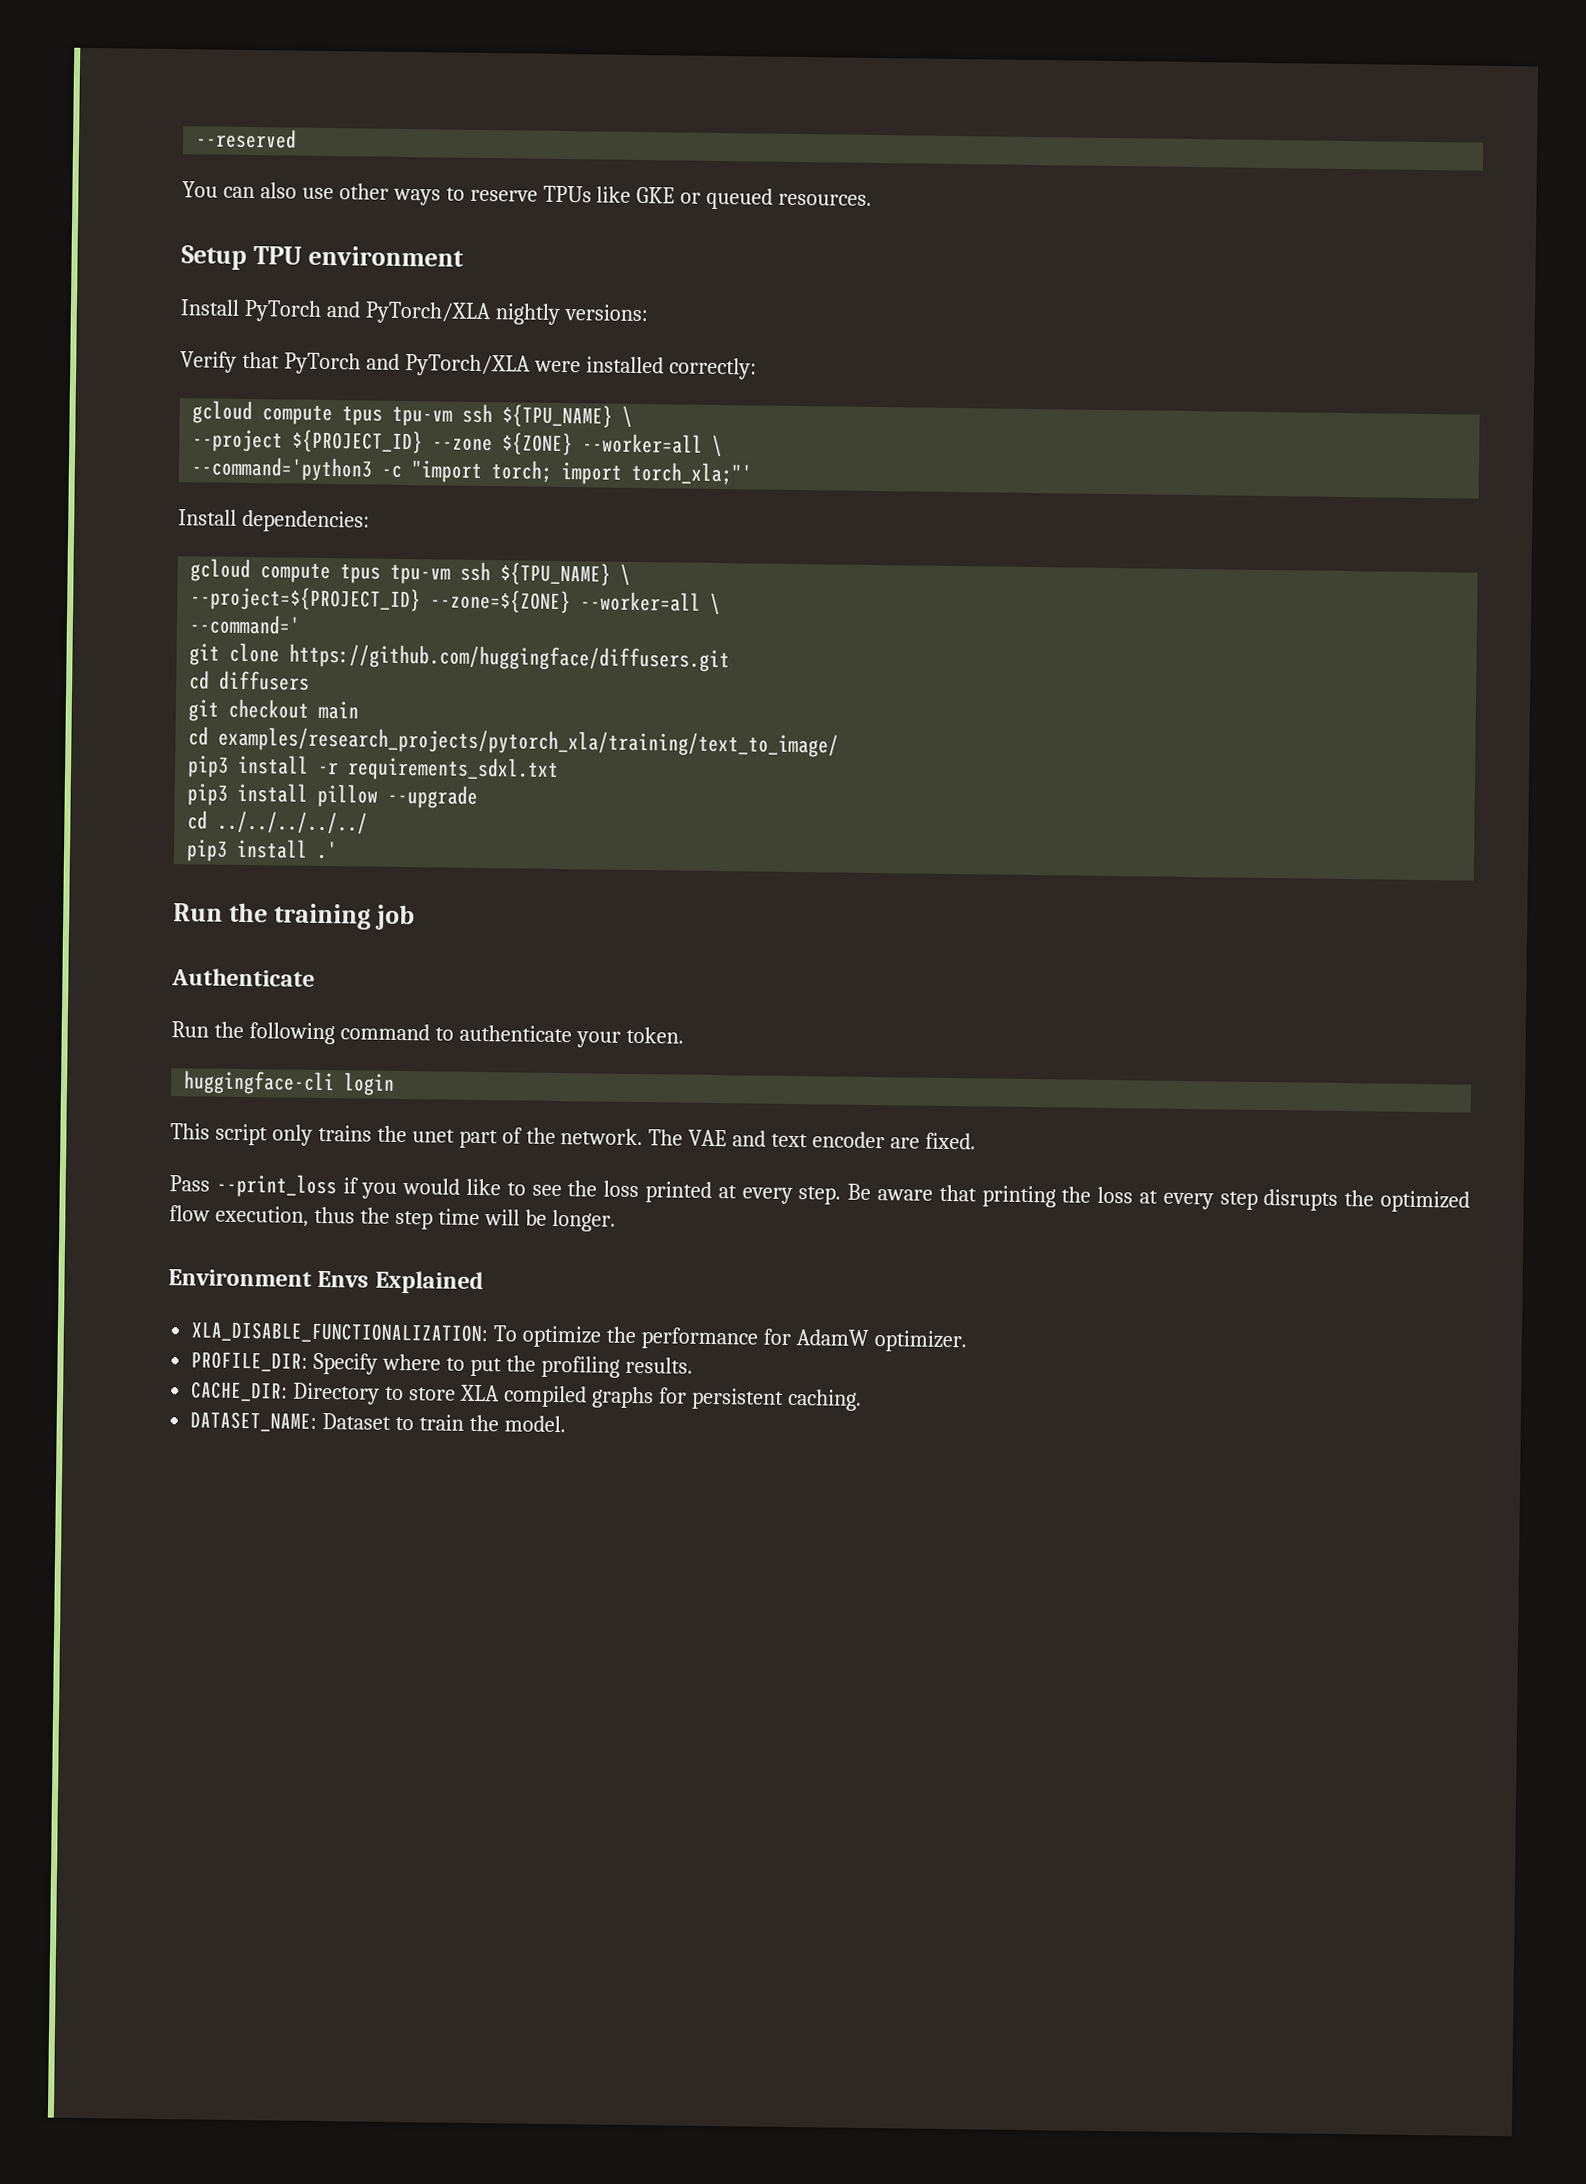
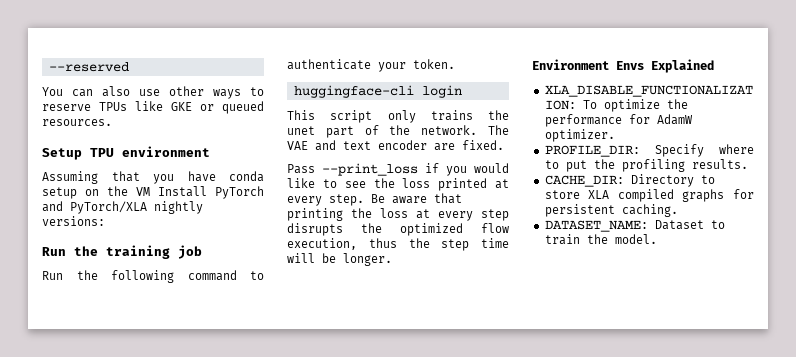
(464, 256) none -> [42,171,264,184] [42,186,150,199] Assuming that you have conda setup on the VM
[180,351,757,380] [192,400,634,428] [192,429,724,458] [191,456,754,486] [178,509,370,533] [190,558,632,586] [190,586,722,616] [189,614,302,635] [189,642,731,673] [189,670,311,691] [188,698,360,722] [188,726,840,758] [187,754,560,782] [187,782,479,809] [187,810,369,835] [186,838,339,862] // Verify that PyTorch and PyTorch/XLA were installed correctly: // gcloud compute tpus tpu-vm ssh ${TPU_NAME} \ // --project ${PROJECT_ID} --zone ${ZONE} --worker=all \ // --command='python3 -c "import torch; import torch_xla;"' // Install dependencies: // gcloud compute tpus tpu-vm ssh ${TPU_NAME} \ // --project=${PROJECT_ID} --zone=${ZONE} --worker=all \ // --command=' // git clone https://github.com/huggingface/diffusers.git // cd diffusers // git checkout main // cd examples/research_projects/pytorch_xla/training/text_to_image/ // pip3 install -r requirements_sdxl.txt // pip3 install pillow --upgrade // cd ../../../../../ // pip3 install .' -> (105, 221) none
[171,968,315,987] // Authenticate -> (202, 252) none

